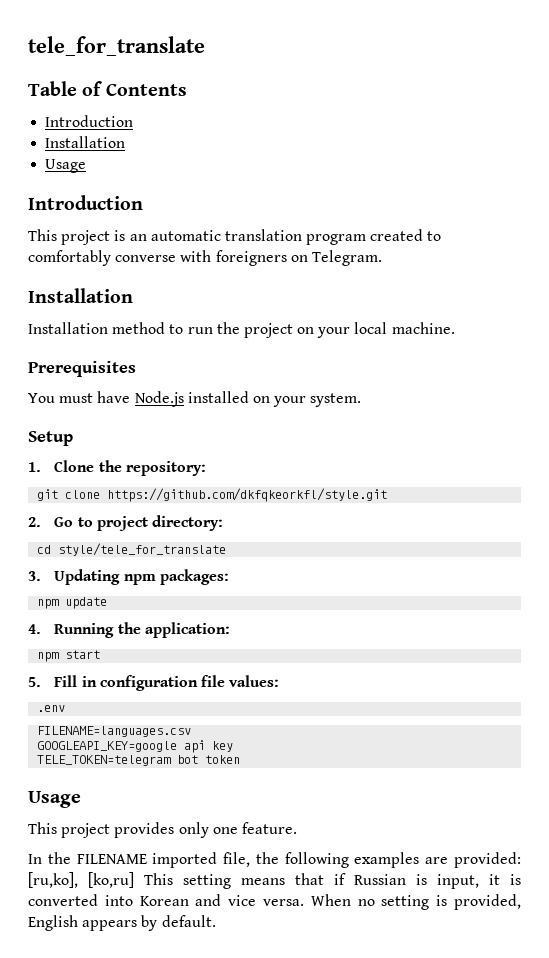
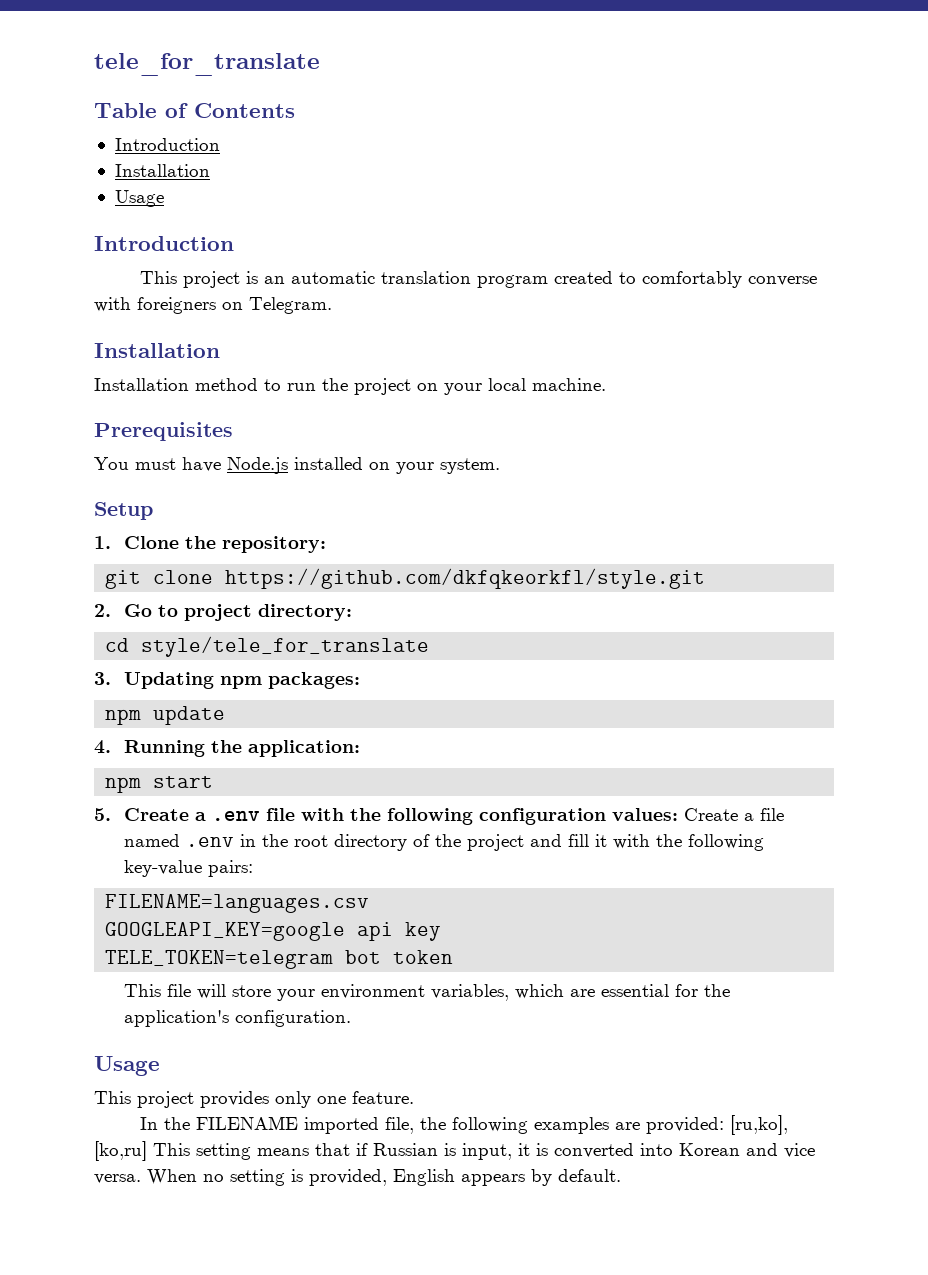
[54,675,280,691] [37,705,66,712] Fill in configuration file values: // .env -> [123,808,784,825] [123,834,764,851] [123,860,253,877] Create a .env file with the following configuration values: Create a file named .env in the root directory of the project and fill it with the following key-value pairs:
(241, 759) none -> [123,984,730,1001] [123,1010,351,1027] // This file will store your environment variables, which are essential for the application's configuration.

